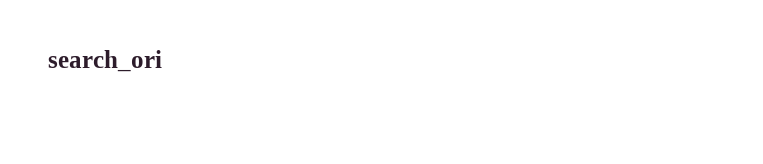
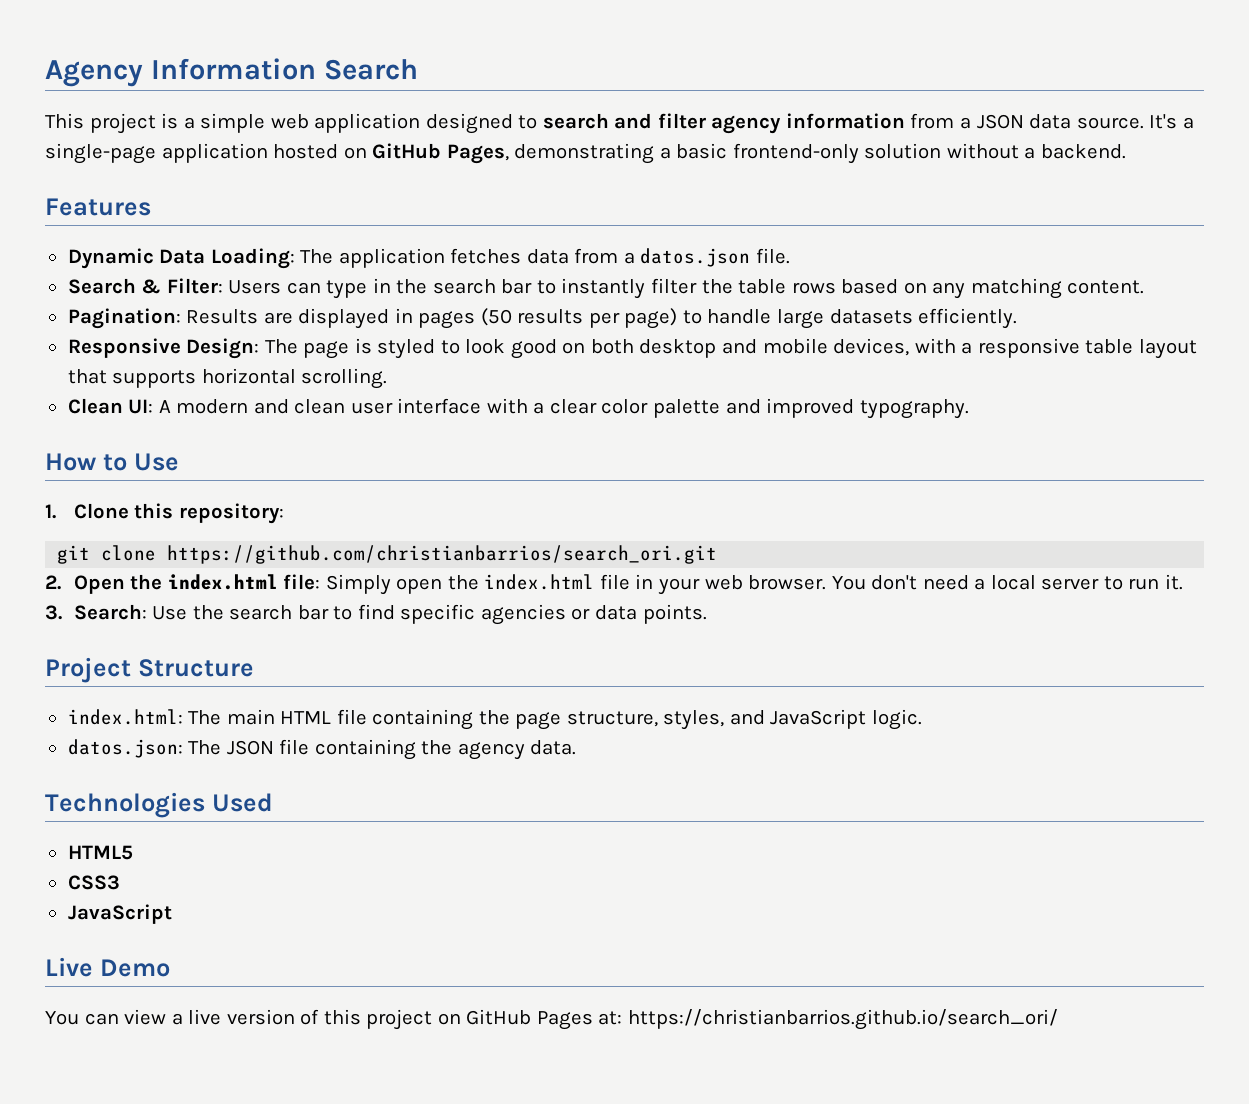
[48,50,162,72] search_ori -> [45,58,418,87] [45,113,1194,134] [45,143,1126,164] [45,198,151,216] [67,248,790,269] [67,278,1145,299] [67,308,1018,329] [67,338,1197,359] [67,368,388,389] [67,398,969,419] [45,453,179,471] [45,503,284,524] [57,545,718,564] [45,574,1183,595] [45,604,707,625] [45,657,254,683] [67,709,922,730] [67,739,577,760] [45,792,273,818] [67,845,133,860] [67,875,120,890] [67,904,172,924] [45,957,170,977] [45,1009,1058,1030] Agency Information Search // This project is a simple web application designed to search and filter agency information from a JSON data source. It's a single-page application hosted on GitHub Pages, demonstrating a basic frontend-only solution without a backend. // Features // Dynamic Data Loading: The application fetches data from a datos.json file. // Search & Filter: Users can type in the search bar to instantly filter the table rows based on any matching content. // Pagination: Results are displayed in pages (50 results per page) to handle large datasets efficiently. // Responsive Design: The page is styled to look good on both desktop and mobile devices, with a responsive table layout that supports horizontal scrolling. // Clean UI: A modern and clean user interface with a clear color palette and improved typography. // How to Use // 1. Clone this repository: // git clone https://github.com/christianbarrios/search_ori.git // 2. Open the index.html file: Simply open the index.html file in your web browser. You don't need a local server to run it. // 3. Search: Use the search bar to find specific agencies or data points. // Project Structure // index.html: The main HTML file containing the page structure, styles, and JavaScript logic. // datos.json: The JSON file containing the agency data. // Technologies Used // HTML5 // CSS3 // JavaScript // Live Demo // You can view a live version of this project on GitHub Pages at: https://christianbarrios.github.io/search_ori/

